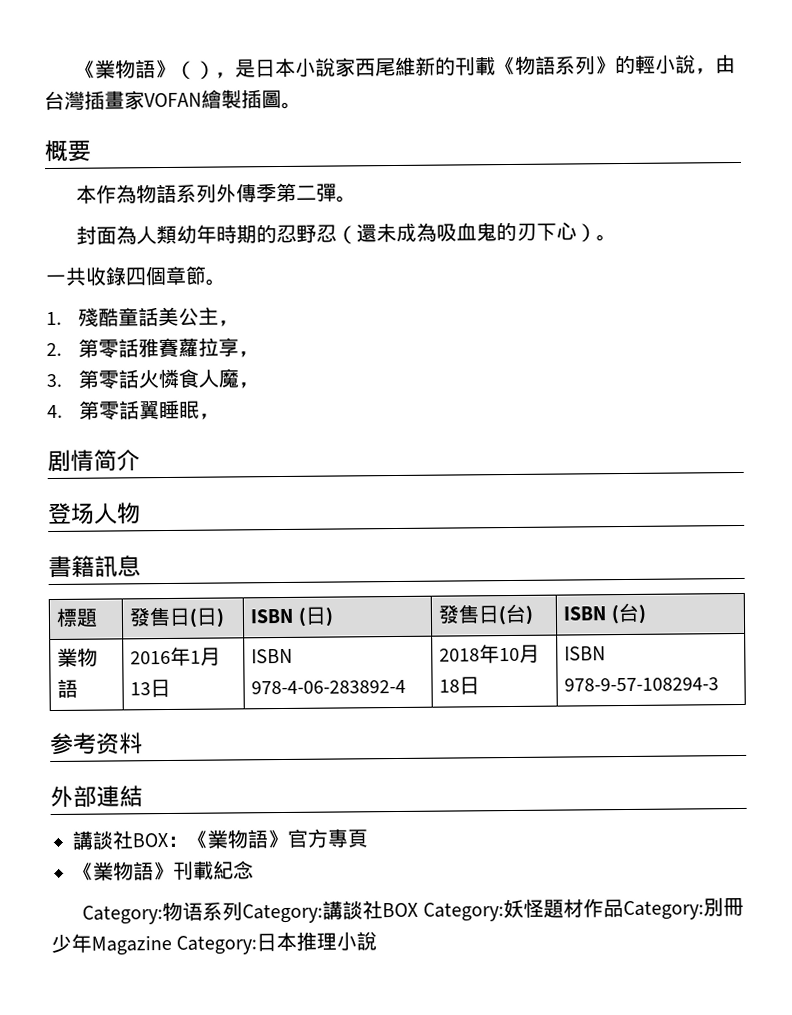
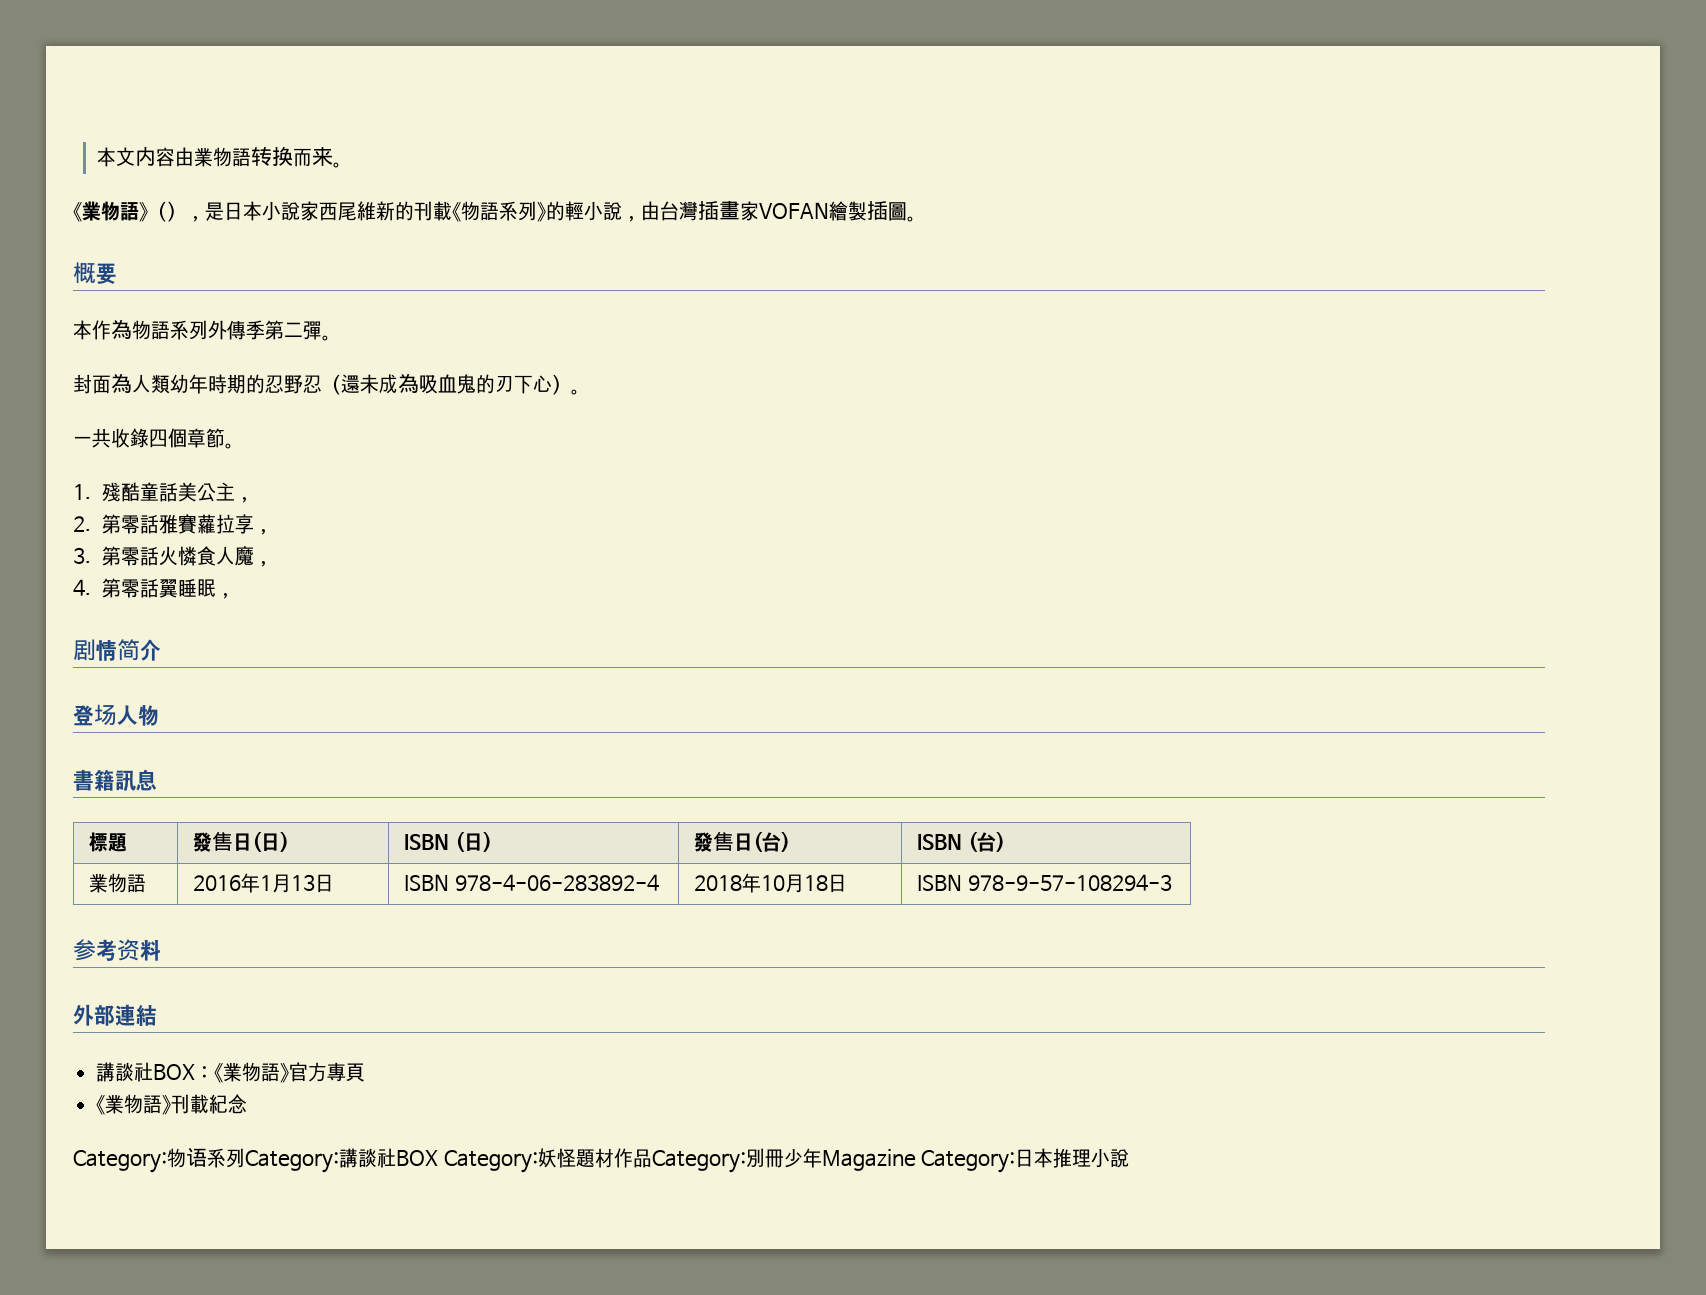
(75, 69) none -> [97,146,343,168] 本文内容由業物語转换而来。 //

